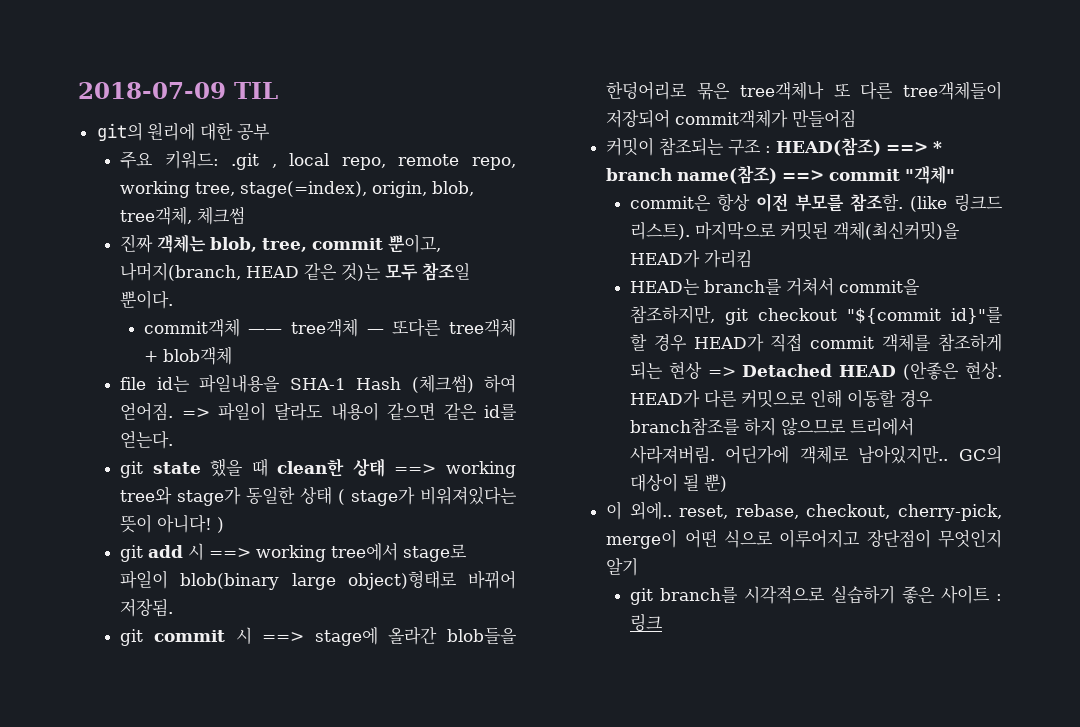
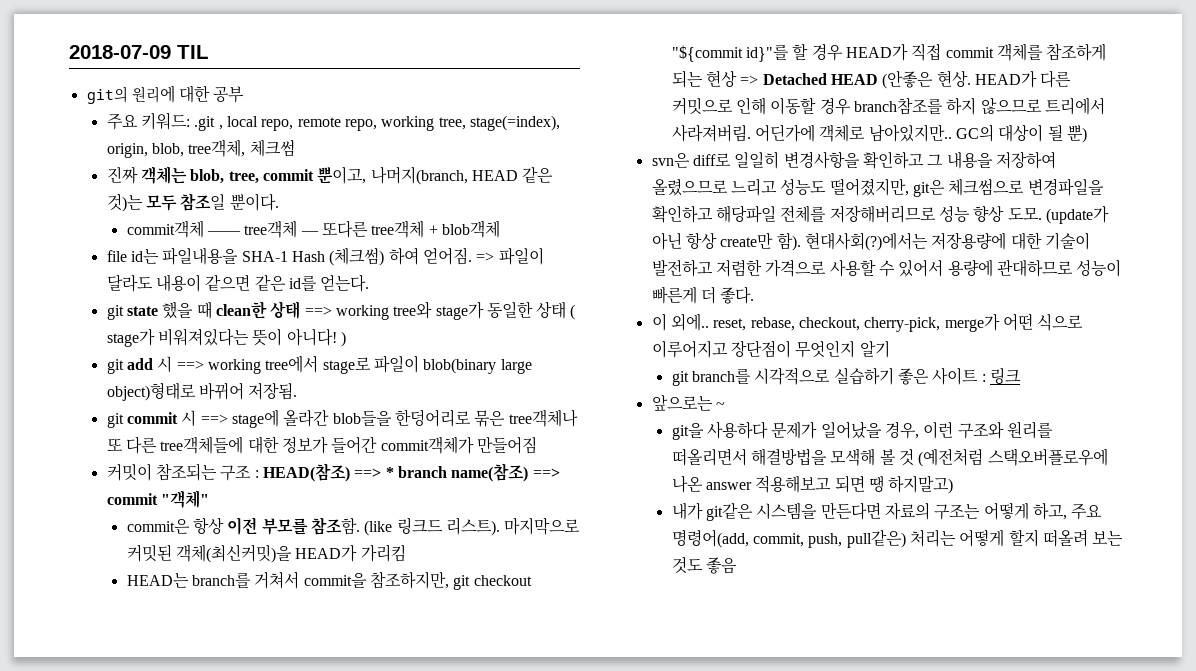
[903,81,1002,100] [606,109,671,128] tree객체들이 저장되어 -> [160,436,378,454] tree객체들에 대한 정보가 들어간
(727, 483) none -> [651,151,1056,169] [651,178,1104,197] [651,205,1109,224] [651,232,1090,251] [651,259,1122,277] [651,286,755,304] // svn은 diff로 일일히 변경사항을 확인하고 그 내용을 저장하여 올렸으므로 느리고 성능도 떨어졌지만, git은 체크썸으로 변경파일을 확인하고 해당파일 전체를 저장해버리므로 성능 향상 도모. (update가 아닌 항상 create만 함). 현대사회(?)에서는 저장용량에 대한 기술이 발전하고 저렴한 가격으로 사용할 수 있어서 용량에 관대하므로 성능이 빠른게 더 좋다.
[606,529,678,549] merge이 -> [944,313,1000,332] merge가
(663, 622) none -> [651,395,725,411] [671,421,1053,440] [671,448,1108,467] [671,475,954,494] [671,502,1103,521] [671,529,1124,548] [671,557,737,574] // 앞으로는 ~ // git을 사용하다 문제가 일어났을 경우, 이런 구조와 원리를 떠올리면서 해결방법을 모색해 볼 것 (예전처럼 스택오버플로우에 나온 answer 적용해보고 되면 땡 하지말고) // 내가 git같은 시스템을 만든다면 자료의 구조는 어떻게 하고, 주요 명령어(add, commit, push, pull같은) 처리는 어떻게 할지 떠올려 보는 것도 좋음

